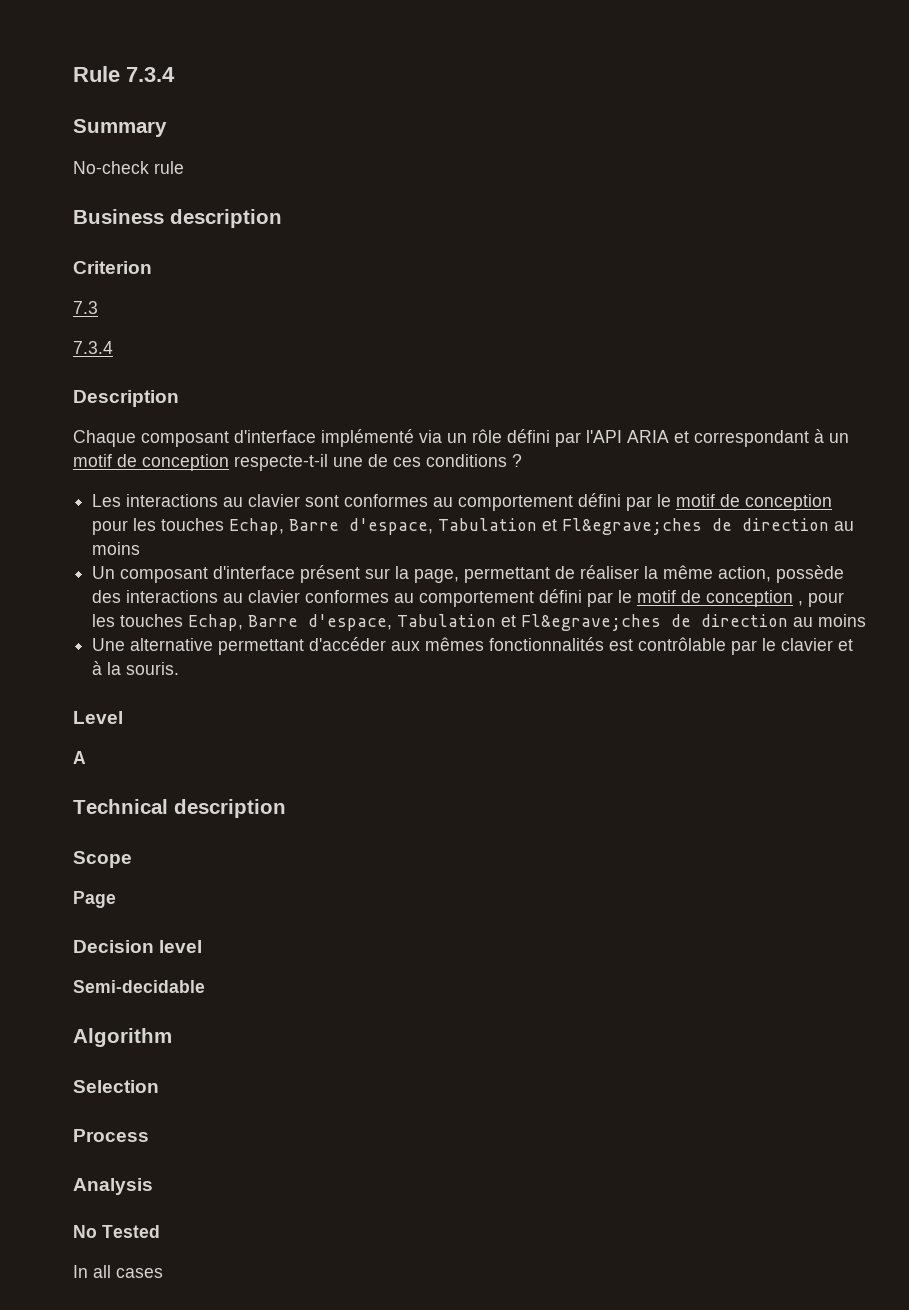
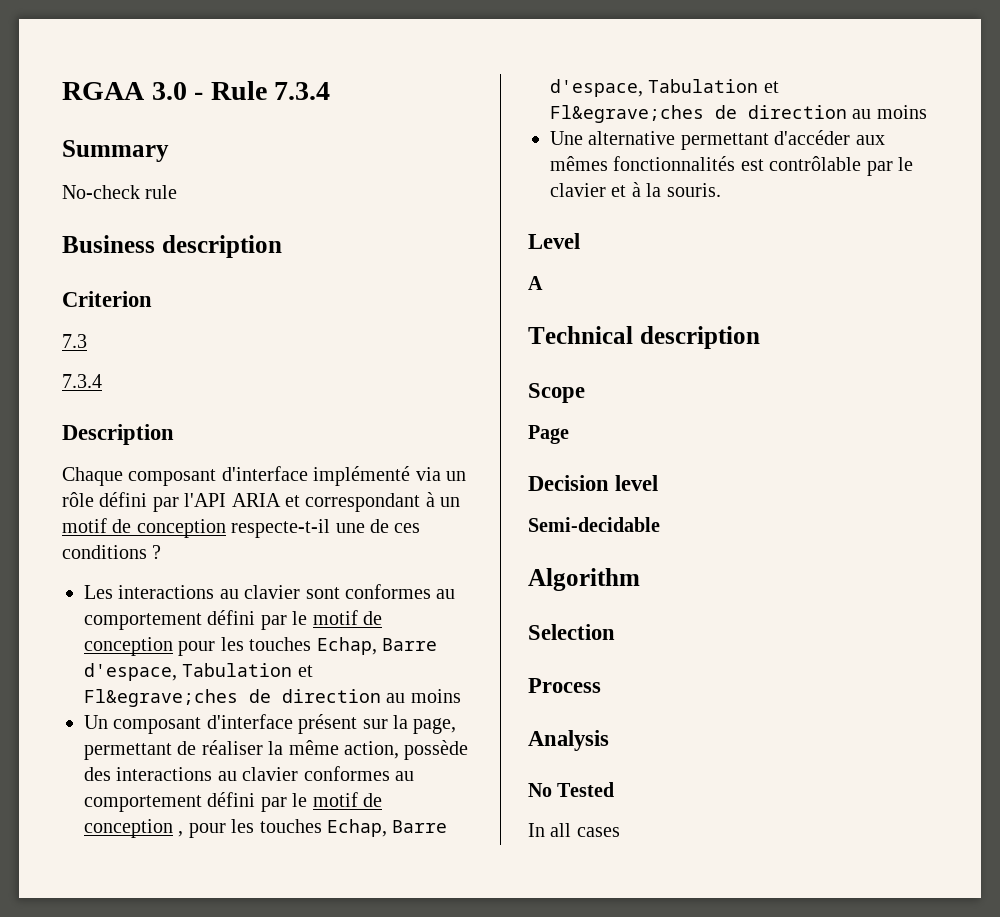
(73, 74) none -> [62,82,204,100] RGAA 3.0 -

